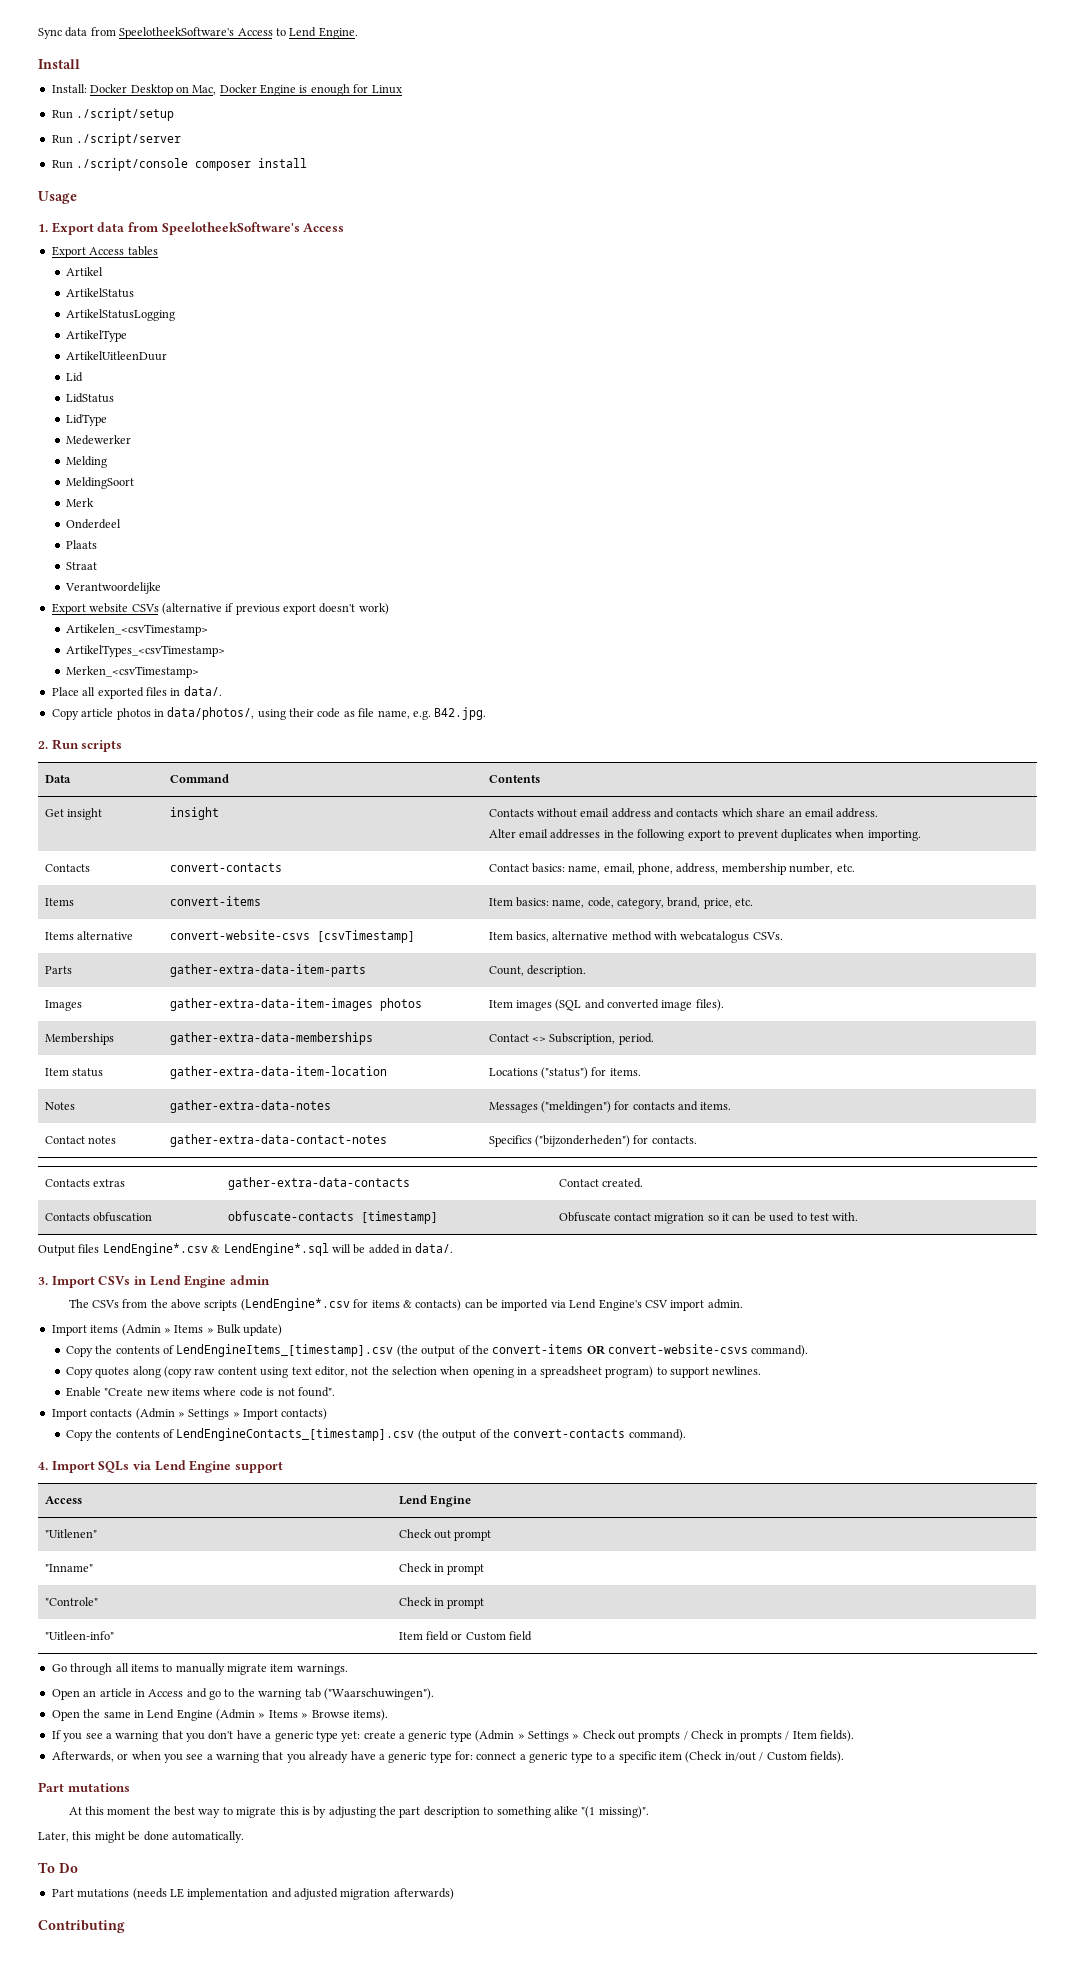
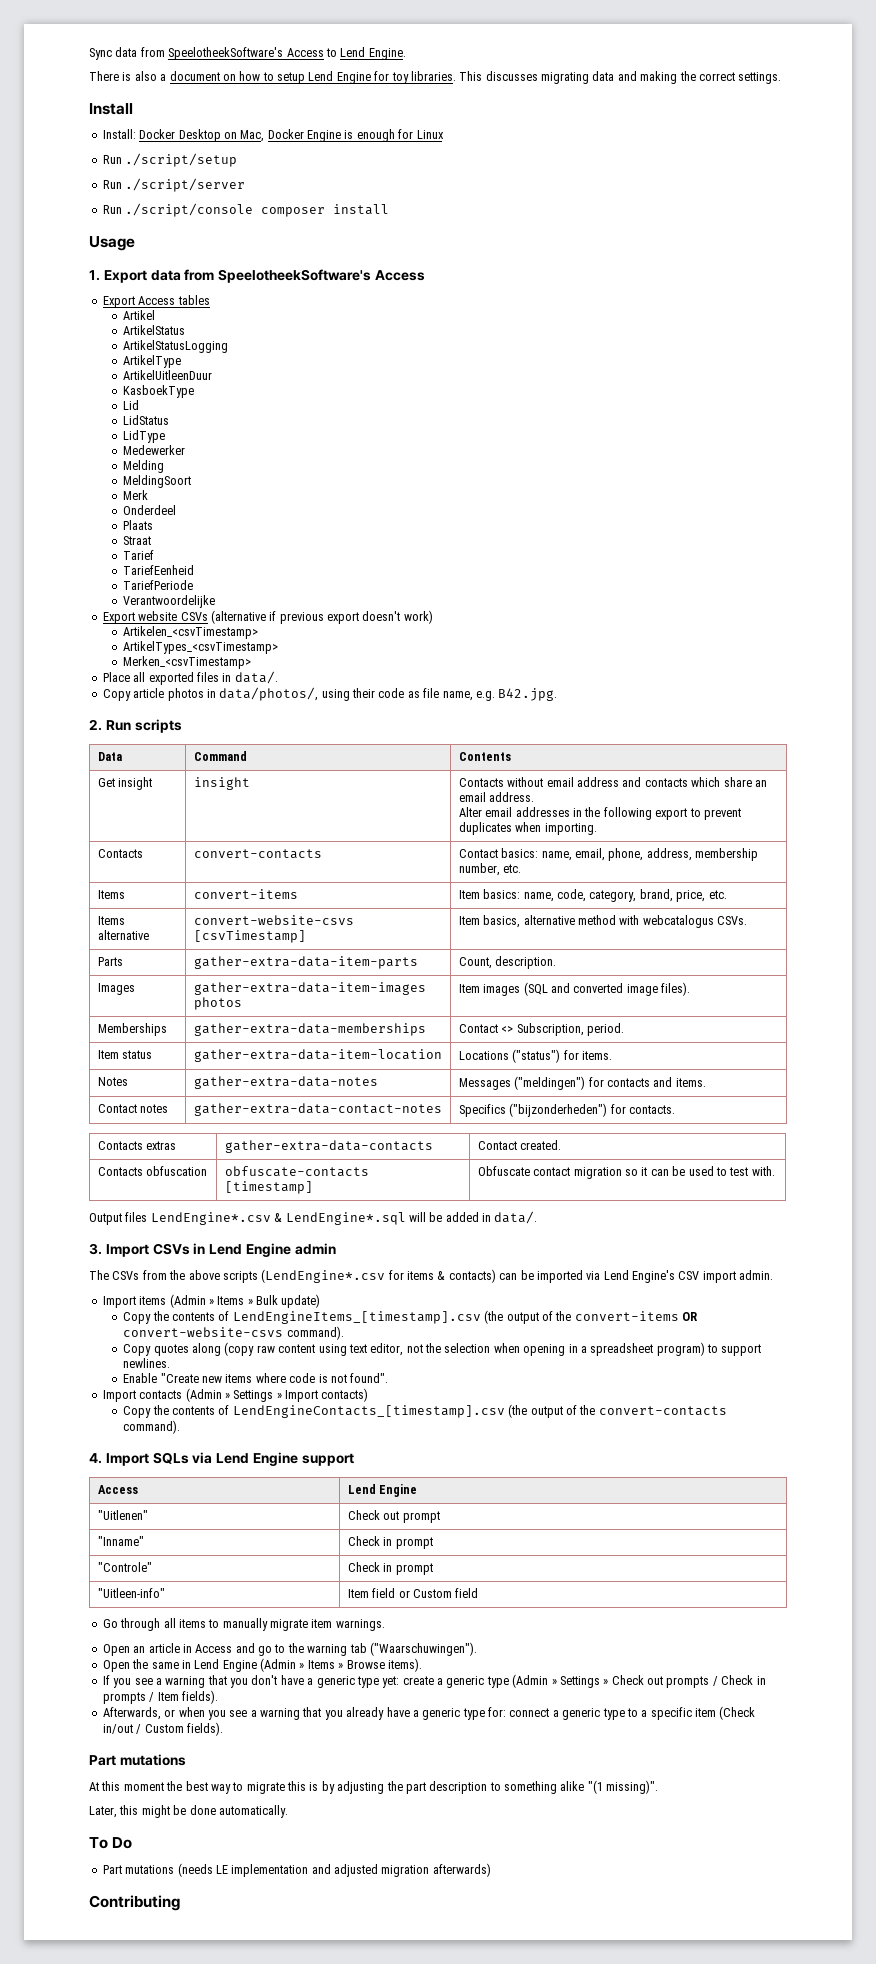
(358, 33) none -> [89,71,782,84] // There is also a document on how to setup Lend Engine for toy libraries. This discusses migrating data and making the correct settings.
(167, 356) none -> [123,385,195,398] // KasboekType
(97, 566) none -> [123,550,155,560] [123,565,195,575] [123,580,194,590] // Tarief // TariefEenheid // TariefPeriode

